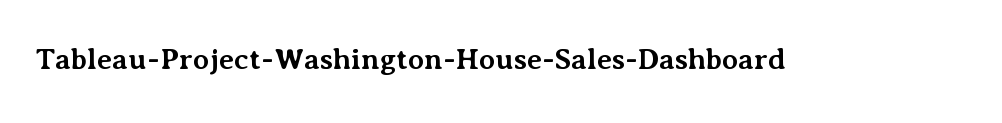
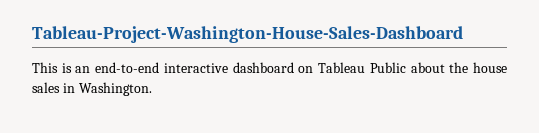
(786, 61) none -> [32,62,508,73] [32,82,152,96] // This is an end-to-end interactive dashboard on Tableau Public about the house sales in Washington.

